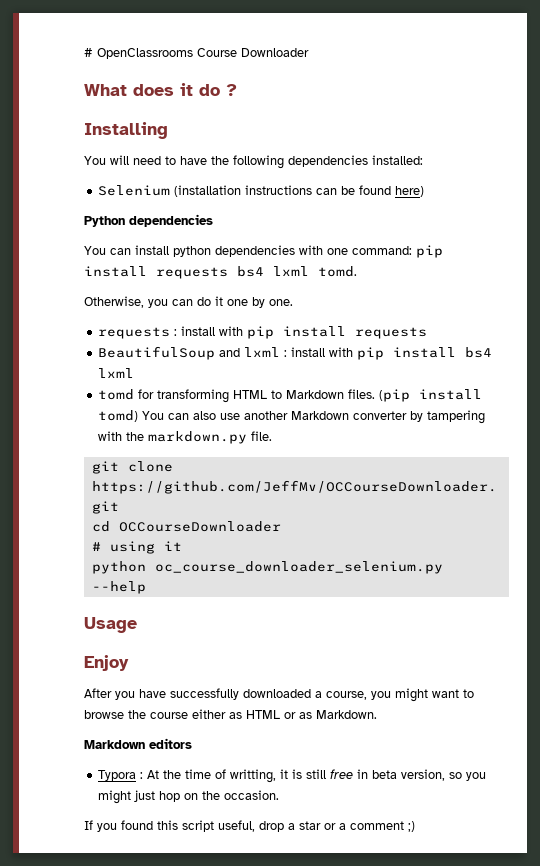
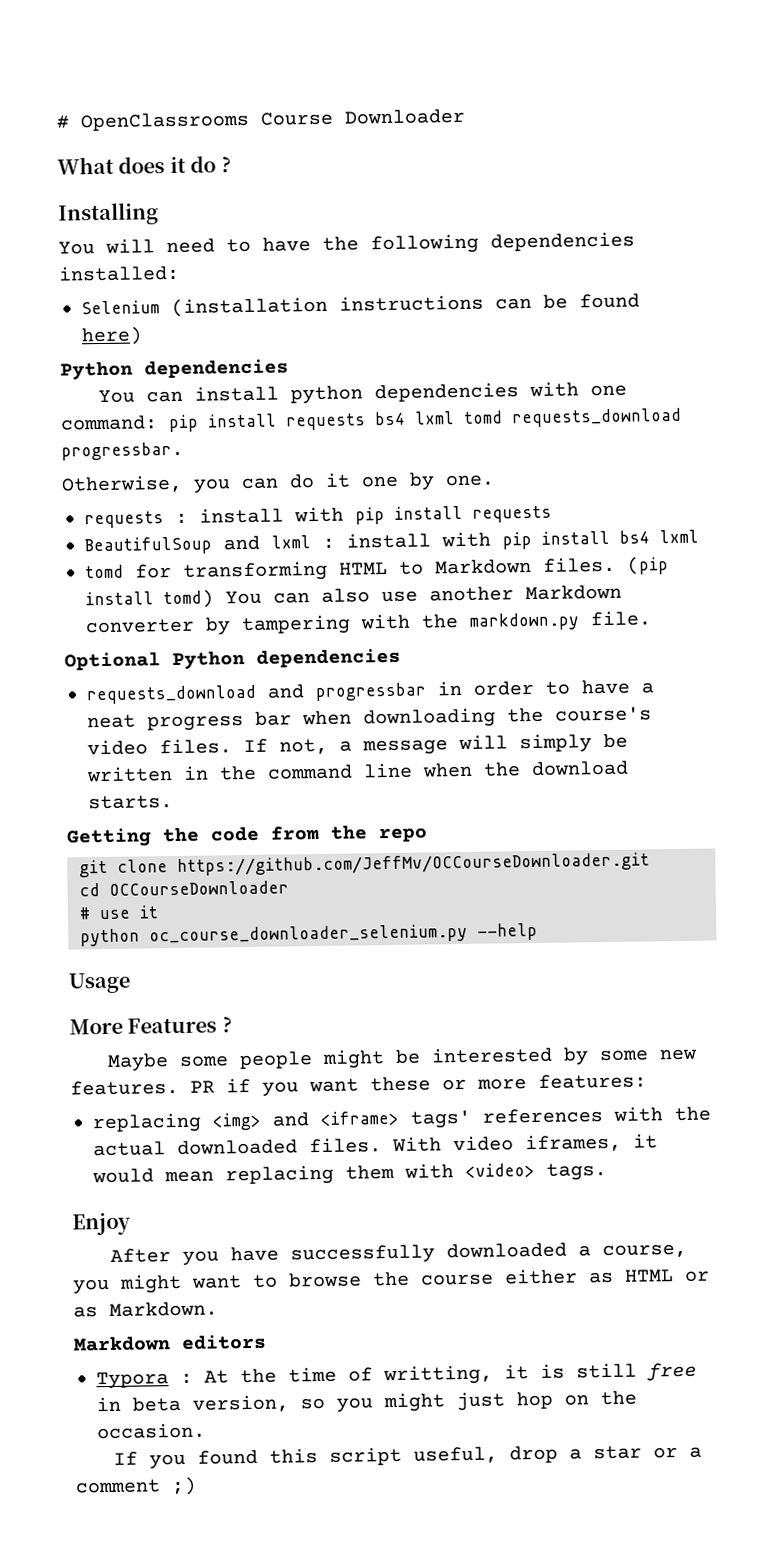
[318,266,357,277] tomd. -> [463,407,682,428] [61,441,184,461] tomd requests_download progressbar.
(273, 436) none -> [64,647,401,671] [86,679,654,705] [87,706,652,732] [87,733,628,756] [86,760,629,783] [88,795,173,810] [66,825,427,848] // Optional Python dependencies // requests_download and progressbar in order to have a neat progress bar when downloading the course's video files. If not, a message will simply be written in the command line when the download starts. // Getting the code from the repo
[109,541,155,554] using -> [99,909,131,920] use
(137, 625) none -> [69,1016,232,1035] [107,1046,699,1072] [70,1073,647,1097] [92,1106,711,1134] [93,1133,658,1157] [92,1163,607,1186] // More Features ? // Maybe some people might be interested by some new features. PR if you want these or more features: // replacing <img> and <iframe> tags' references with the actual downloaded files. With video iframes, it would mean replacing them with <video> tags.

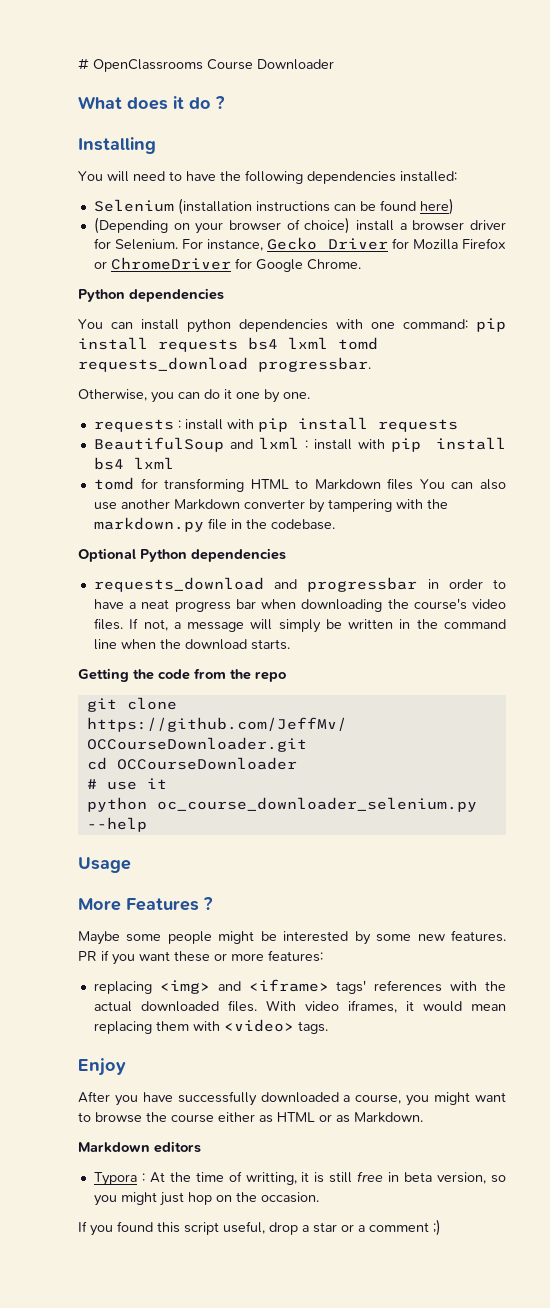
(143, 336) none -> [93,217,506,234] [93,237,506,251] [93,257,361,272] // (Depending on your browser of choice) install a browser driver for Selenium. For instance, Gecko Driver for Mozilla Firefox or ChromeDriver for Google Chrome.
[543,556,669,575] [85,589,214,609] files. (pip install tomd) -> [387,478,414,490] files
[590,610,651,627] file. -> [207,518,335,530] file in the codebase.

